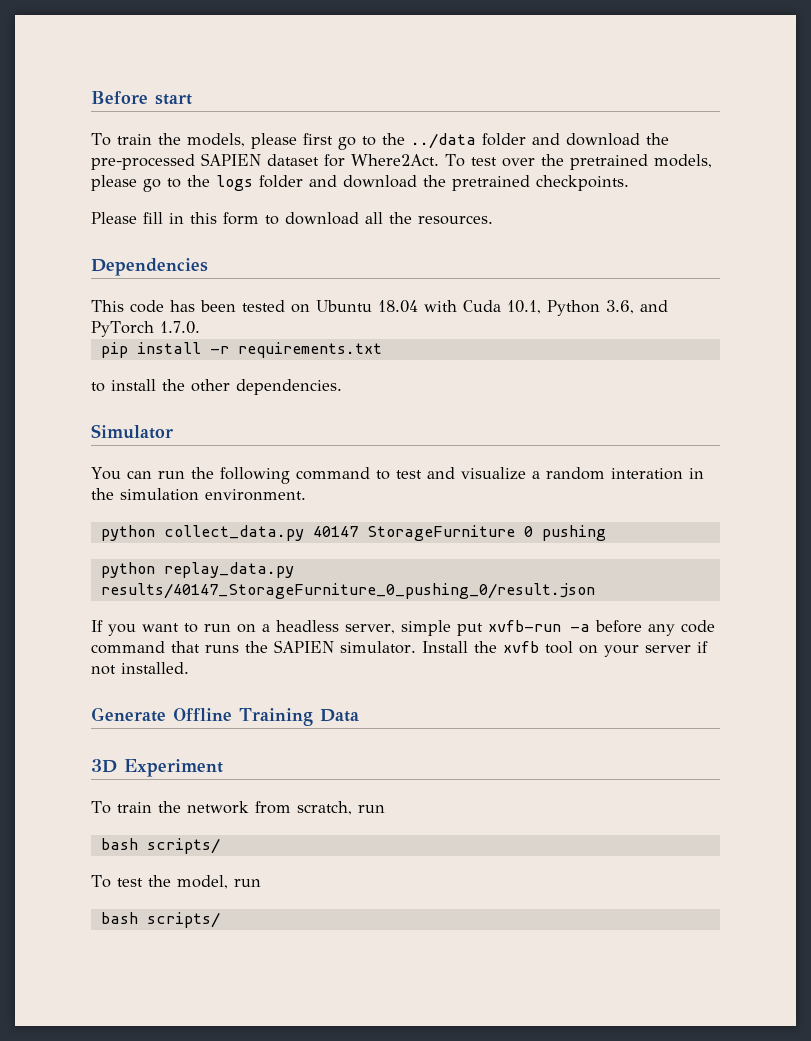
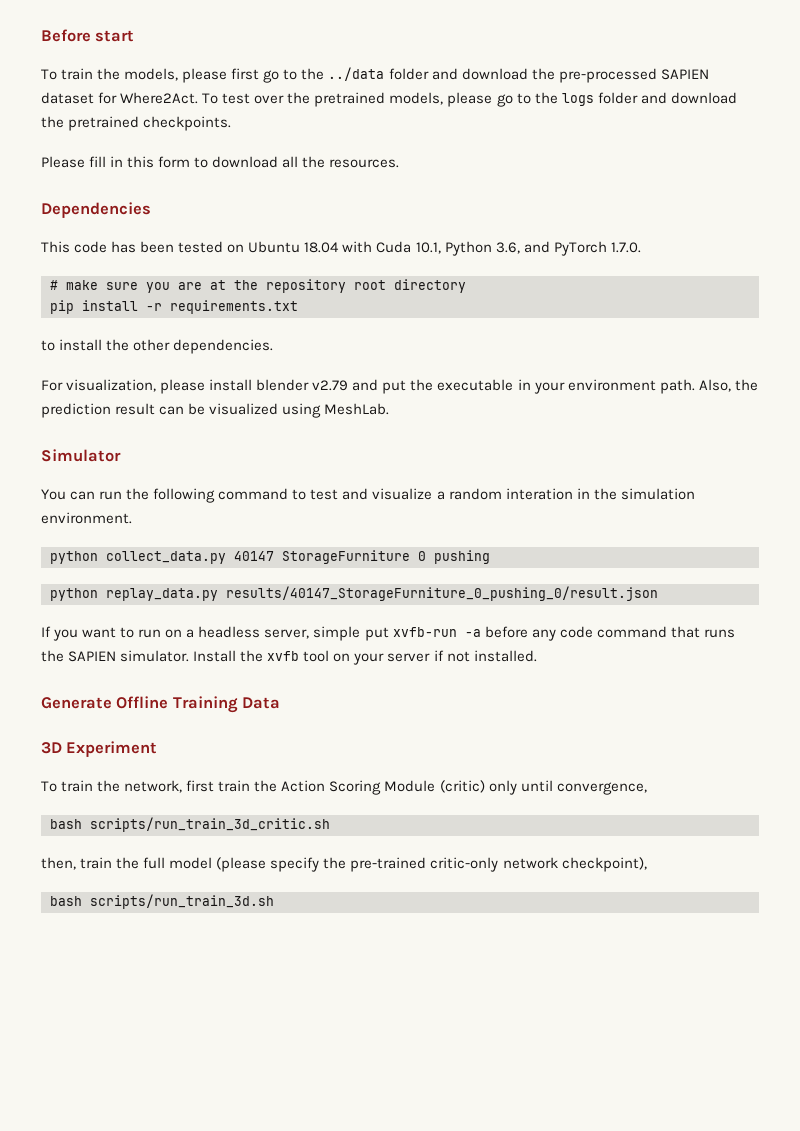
(200, 327) none -> [50,279,466,293] // # make sure you are at the repository root directory
(342, 387) none -> [41,379,758,394] [41,403,390,418] // For visualization, please install blender v2.79 and put the executable in your environment path. Also, the prediction result can be visualized using MeshLab.
[186,801,385,815] [100,838,220,854] [91,875,261,889] [100,912,220,928] network from scratch, run // bash scripts/ // To test the model, run // bash scripts/ -> [124,780,647,795] [50,817,330,832] [41,857,647,872] [50,894,274,909] network, first train the Action Scoring Module (critic) only until convergence, // bash scripts/run_train_3d_critic.sh // then, train the full model (please specify the pre-trained critic-only network checkpoint), // bash scripts/run_train_3d.sh

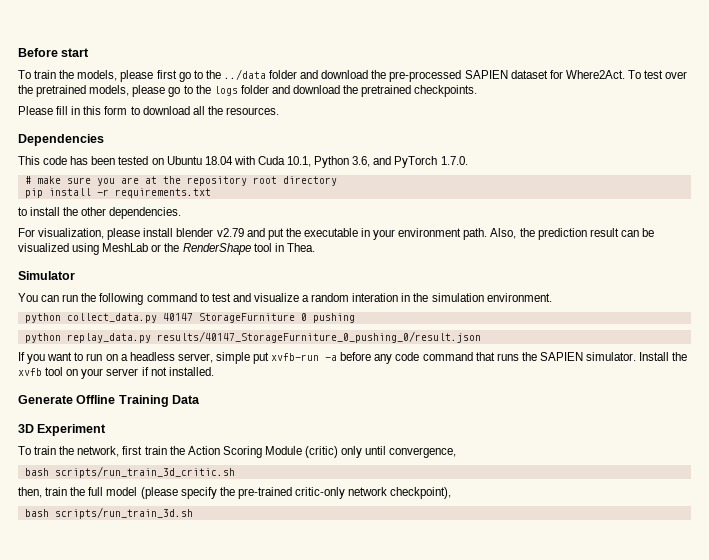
[324,403,390,415] MeshLab. -> [102,243,315,255] MeshLab or the RenderShape tool in Thea.

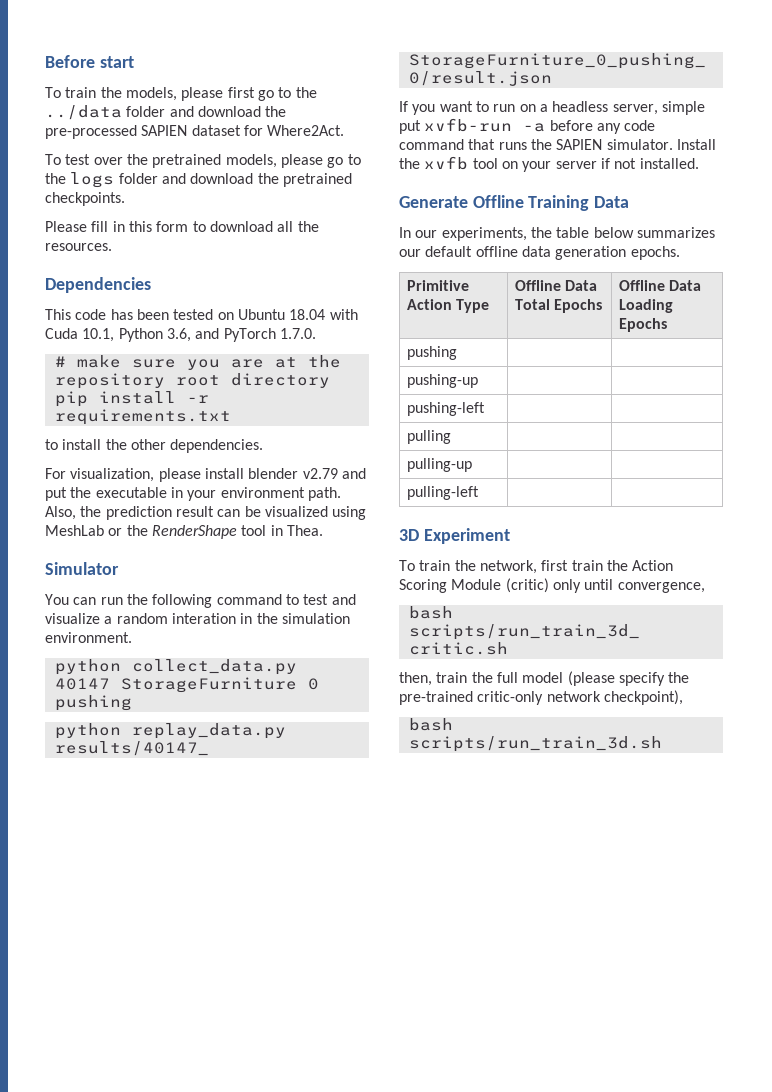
(625, 74) none -> (345, 130) //
(201, 399) none -> [399,227,715,241] [399,246,680,260] [407,280,470,291] [407,299,490,313] [515,280,598,291] [515,299,603,313] [619,280,702,291] [619,299,674,313] [619,318,668,332] [407,346,458,360] [407,374,479,388] [407,402,486,416] [407,430,452,444] [407,458,473,472] [407,486,480,500] // In our experiments, the table below summarizes our default offline data generation epochs. // Primitive Action Type | Offline Data Total Epochs | Offline Data Loading Epochs // pushing | | // pushing-up | | // pushing-left | | // pulling | | // pulling-up | | // pulling-left | |

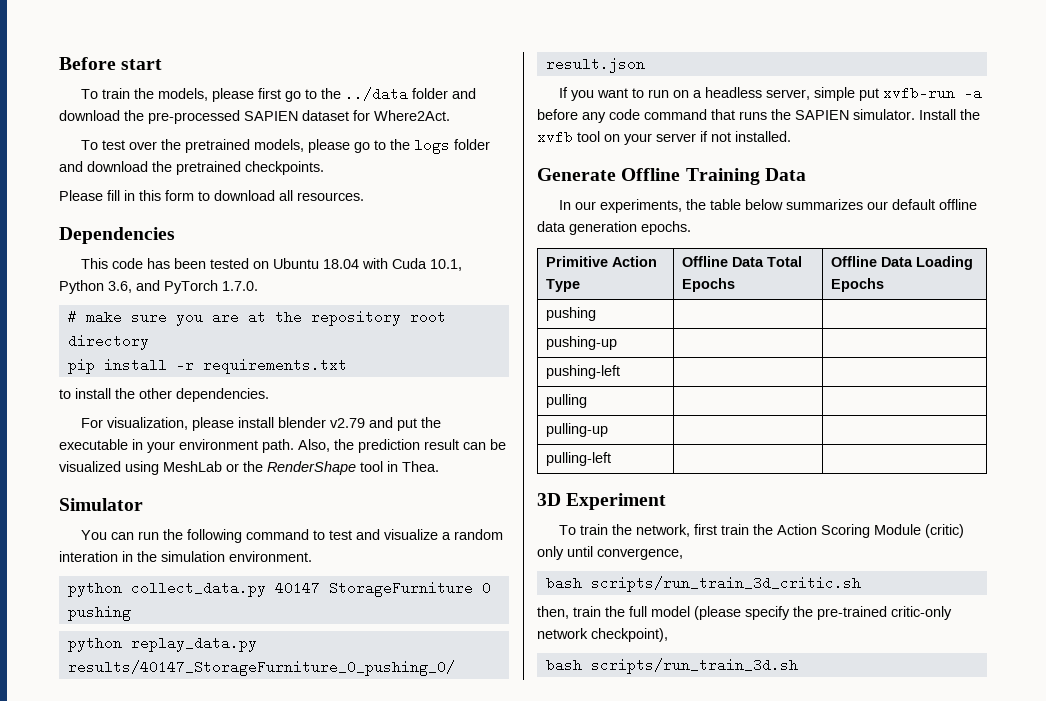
[297,221,319,232] the -> (293, 195) none

